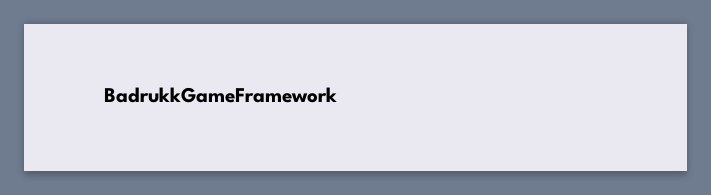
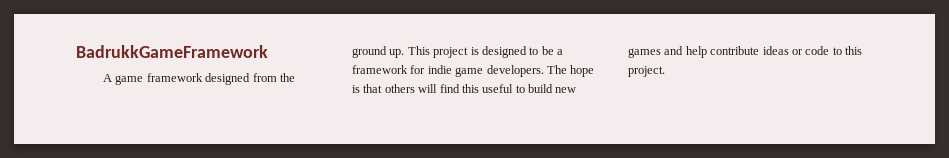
(337, 95) none -> [103,73,295,85] [352,46,563,58] [352,65,595,77] [352,84,577,93] [628,46,862,58] [628,66,665,77] // A game framework designed from the ground up. This project is designed to be a framework for indie game developers. The hope is that others will find this useful to build new games and help contribute ideas or code to this project.

